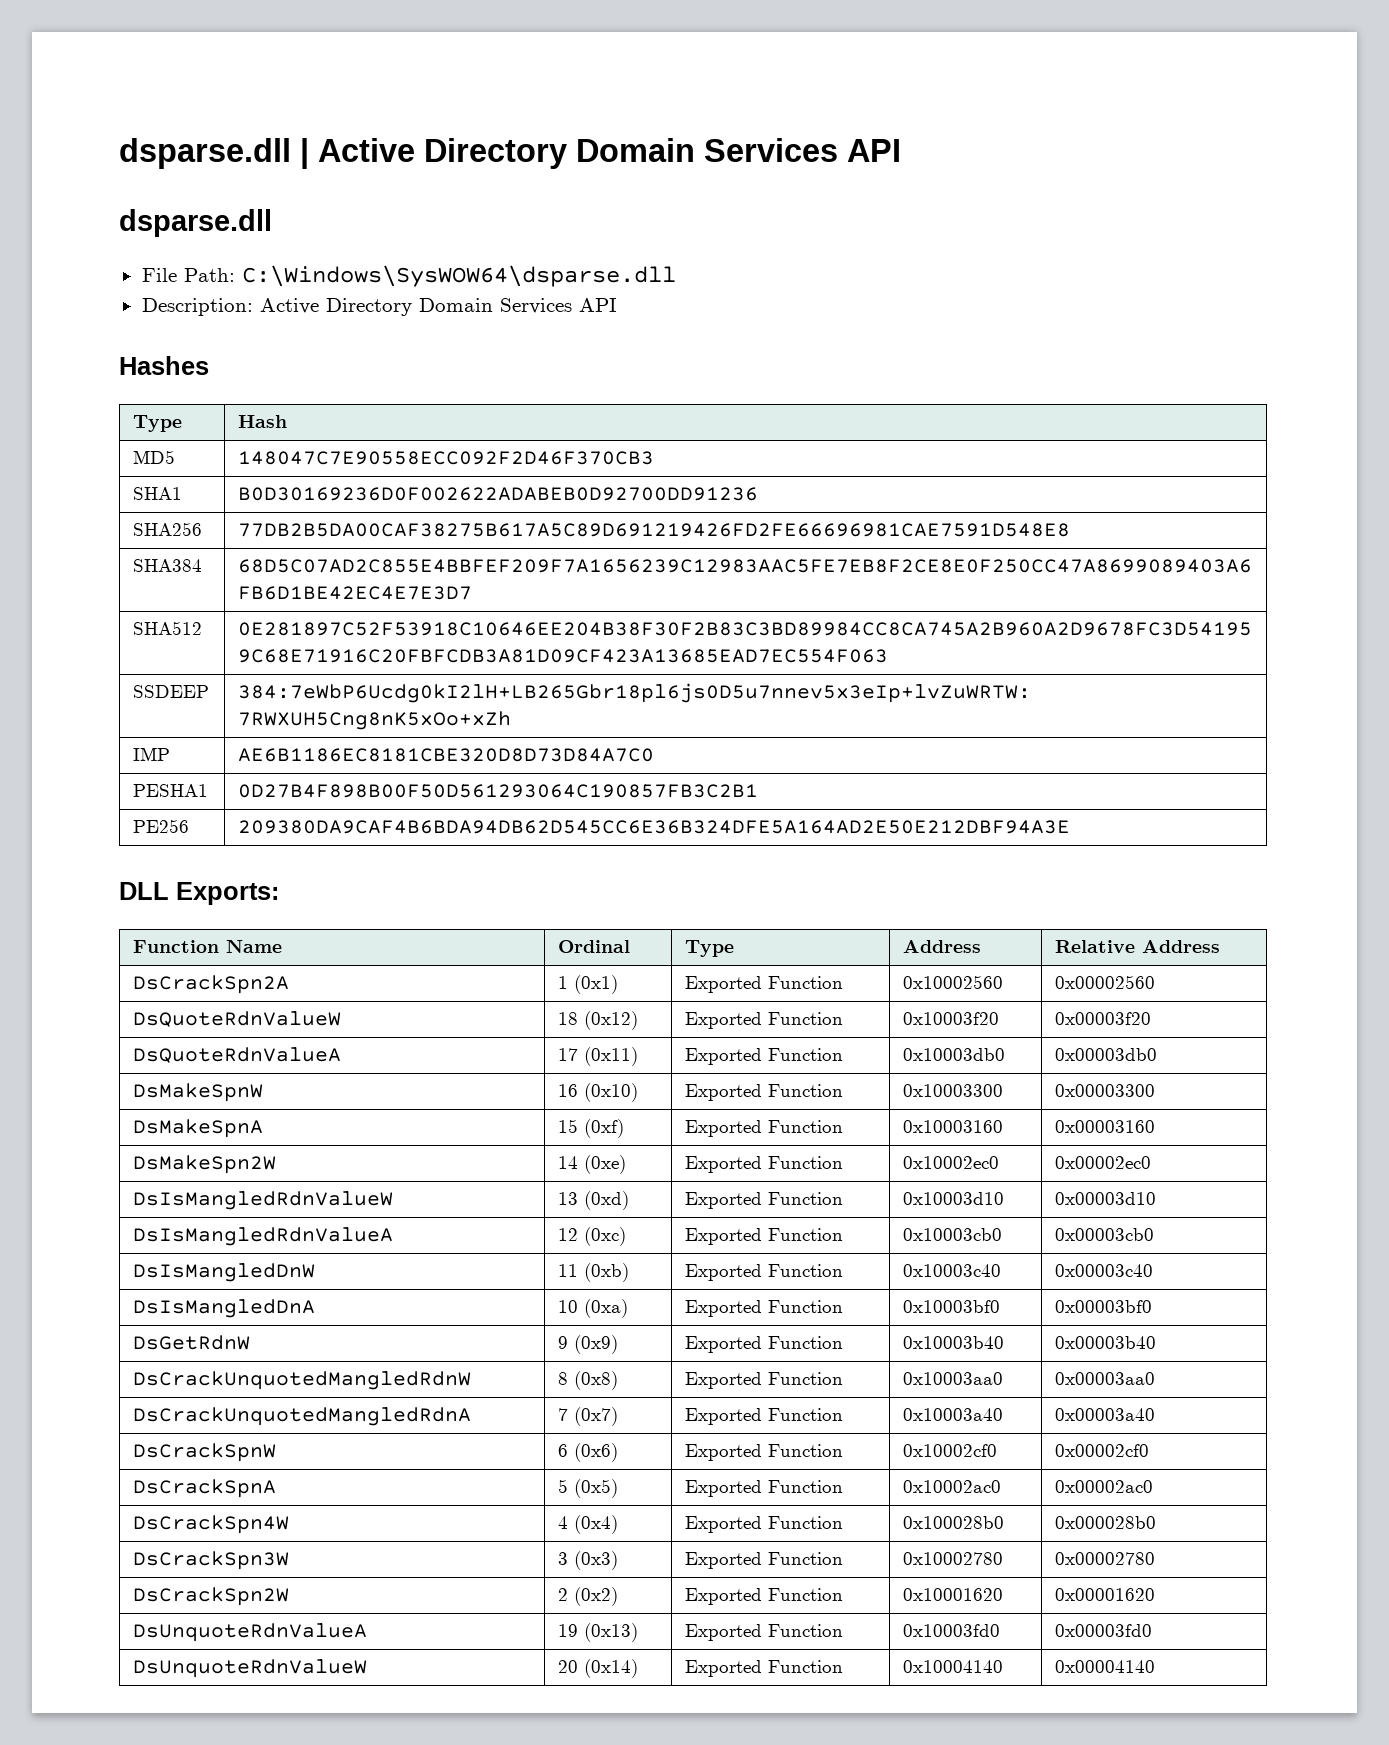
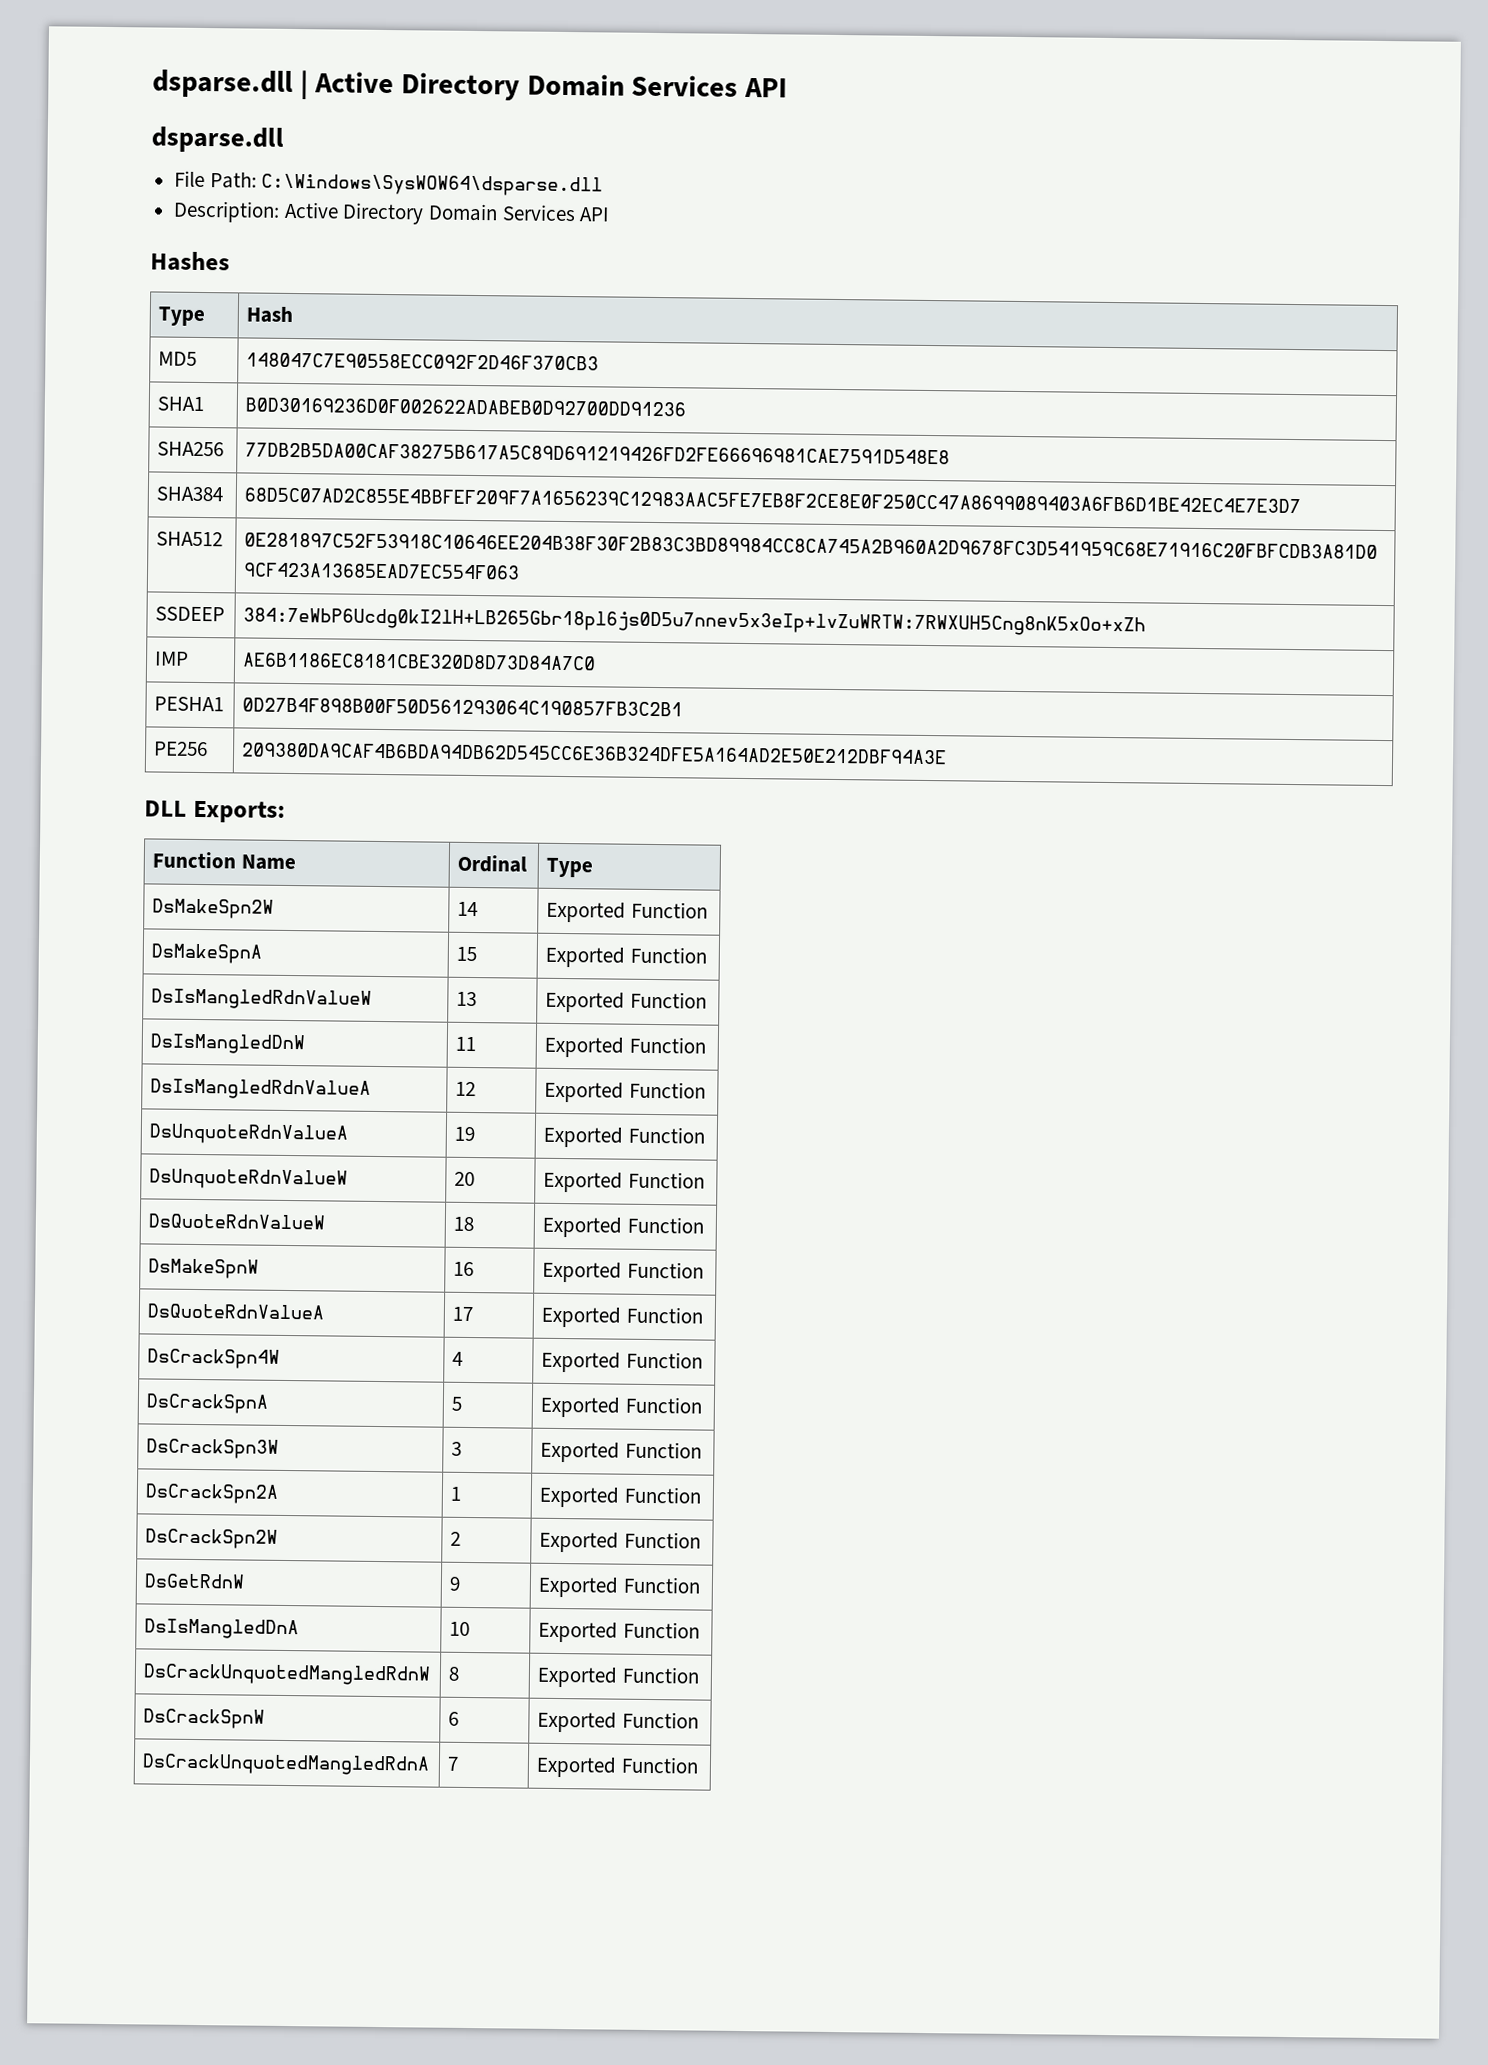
[903,940,982,953] [1055,940,1221,953] | Address | Relative Address -> [152,898,275,919] [457,901,479,917] [546,901,708,923] [151,943,263,964] [456,946,478,962] [545,946,707,968] [151,988,373,1010] [456,991,478,1007] [545,991,707,1013] [150,1033,306,1055] [455,1036,477,1052] [544,1036,706,1058] [150,1078,372,1100] [455,1081,477,1097] [544,1081,706,1103] [149,1123,349,1145] [454,1126,476,1142] [543,1126,705,1148] [149,1168,349,1190] [454,1171,476,1187] [543,1171,705,1193] [148,1213,326,1230] [453,1216,475,1232] [542,1216,704,1238] [148,1258,260,1279] [453,1261,475,1277] [542,1261,704,1283] [147,1303,325,1320] [452,1306,474,1322] [541,1306,703,1328] [147,1348,281,1369] [452,1351,464,1366] [541,1351,703,1373] [146,1393,269,1414] [451,1396,463,1411] [540,1396,702,1418] [146,1438,280,1459] [451,1441,463,1456] [540,1441,702,1463] // DsMakeSpn2W | 14 | Exported Function // DsMakeSpnA | 15 | Exported Function // DsIsMangledRdnValueW | 13 | Exported Function // DsIsMangledDnW | 11 | Exported Function // DsIsMangledRdnValueA | 12 | Exported Function // DsUnquoteRdnValueA | 19 | Exported Function // DsUnquoteRdnValueW | 20 | Exported Function // DsQuoteRdnValueW | 18 | Exported Function // DsMakeSpnW | 16 | Exported Function // DsQuoteRdnValueA | 17 | Exported Function // DsCrackSpn4W | 4 | Exported Function // DsCrackSpnA | 5 | Exported Function // DsCrackSpn3W | 3 | Exported Function
[574,975,619,994] [685,976,844,993] [903,975,1004,989] [1055,975,1156,989] [133,1011,342,1027] [558,1011,639,1030] [685,1012,844,1029] [903,1012,1000,1025] [1055,1012,1152,1025] [133,1047,342,1063] [558,1047,639,1066] [685,1048,844,1065] [903,1048,1006,1061] [1055,1048,1158,1061] [133,1083,264,1102] [558,1083,639,1102] [685,1084,844,1101] [903,1084,1004,1097] [1055,1084,1156,1097] [133,1119,264,1138] [558,1119,625,1138] [685,1120,844,1137] [903,1120,1004,1133] [1055,1120,1156,1133] [133,1155,277,1174] [558,1155,627,1174] [685,1156,844,1173] [903,1156,1000,1169] [1055,1156,1152,1169] [133,1191,394,1210] [558,1191,630,1210] [685,1192,844,1209] [903,1192,1005,1205] [1055,1192,1157,1205] [133,1227,394,1246] [558,1227,627,1246] [685,1228,844,1245] [903,1228,1003,1241] [1055,1228,1155,1241] [133,1263,316,1282] [558,1263,630,1282] [685,1264,844,1281] [903,1264,1002,1277] [1055,1264,1154,1277] (0x1) | Exported Function | 0x10002560 | 0x00002560 // DsQuoteRdnValueW | 18 (0x12) | Exported Function | 0x10003f20 | 0x00003f20 // DsQuoteRdnValueA | 17 (0x11) | Exported Function | 0x10003db0 | 0x00003db0 // DsMakeSpnW | 16 (0x10) | Exported Function | 0x10003300 | 0x00003300 // DsMakeSpnA | 15 (0xf) | Exported Function | 0x10003160 | 0x00003160 // DsMakeSpn2W | 14 (0xe) | Exported Function | 0x10002ec0 | 0x00002ec0 // DsIsMangledRdnValueW | 13 (0xd) | Exported Function | 0x10003d10 | 0x00003d10 // DsIsMangledRdnValueA | 12 (0xc) | Exported Function | 0x10003cb0 | 0x00003cb0 // DsIsMangledDnW | 11 (0xb) | Exported Function | 0x10003c40 | 0x00003c40 -> [539,1486,701,1508] [145,1528,279,1549] [450,1531,462,1546] [539,1531,701,1553] [144,1573,246,1589] [449,1576,461,1591] [538,1576,701,1598] | Exported Function // DsCrackSpn2W | 2 | Exported Function // DsGetRdnW | 9 | Exported Function
[584,1299,629,1318] [685,1300,844,1317] [903,1300,1001,1313] [1055,1300,1153,1313] [133,1335,251,1350] [558,1335,619,1354] [685,1336,844,1353] [903,1336,1005,1349] [1055,1336,1157,1349] (0xa) | Exported Function | 0x10003bf0 | 0x00003bf0 // DsGetRdnW | 9 (0x9) | Exported Function | 0x10003b40 | 0x00003b40 -> [538,1621,700,1643] | Exported Function
[574,1371,619,1390] [685,1372,844,1389] [903,1372,1004,1385] [1055,1372,1156,1385] (0x8) | Exported Function | 0x10003aa0 | 0x00003aa0 -> [537,1666,700,1688] [143,1708,266,1729] [448,1711,460,1726] [537,1711,699,1733] | Exported Function // DsCrackSpnW | 6 | Exported Function
[574,1407,619,1426] [685,1408,844,1425] [903,1408,1004,1421] [1055,1408,1156,1421] [133,1443,277,1462] [558,1443,619,1462] [685,1444,844,1461] [903,1444,998,1457] [1055,1444,1150,1457] [133,1479,277,1498] [558,1479,619,1498] [685,1480,844,1497] [903,1480,1002,1493] [1055,1480,1154,1493] [133,1515,290,1534] [558,1515,619,1534] [685,1516,844,1533] [903,1516,1005,1529] [1055,1516,1157,1529] [133,1551,290,1570] [558,1551,619,1570] [685,1552,844,1569] [903,1552,1004,1565] [1055,1552,1156,1565] [133,1587,290,1606] [558,1587,619,1606] [685,1588,844,1605] [903,1588,1004,1601] [1055,1588,1156,1601] [133,1623,368,1642] [558,1623,639,1642] [685,1624,844,1641] [903,1624,1001,1637] [1055,1624,1153,1637] [133,1659,368,1678] [558,1659,639,1678] [685,1660,844,1677] [903,1660,1004,1673] [1055,1660,1156,1673] (0x7) | Exported Function | 0x10003a40 | 0x00003a40 // DsCrackSpnW | 6 (0x6) | Exported Function | 0x10002cf0 | 0x00002cf0 // DsCrackSpnA | 5 (0x5) | Exported Function | 0x10002ac0 | 0x00002ac0 // DsCrackSpn4W | 4 (0x4) | Exported Function | 0x100028b0 | 0x000028b0 // DsCrackSpn3W | 3 (0x3) | Exported Function | 0x10002780 | 0x00002780 // DsCrackSpn2W | 2 (0x2) | Exported Function | 0x10001620 | 0x00001620 // DsUnquoteRdnValueA | 19 (0x13) | Exported Function | 0x10003fd0 | 0x00003fd0 // DsUnquoteRdnValueW | 20 (0x14) | Exported Function | 0x10004140 | 0x00004140 -> [536,1756,699,1778] | Exported Function

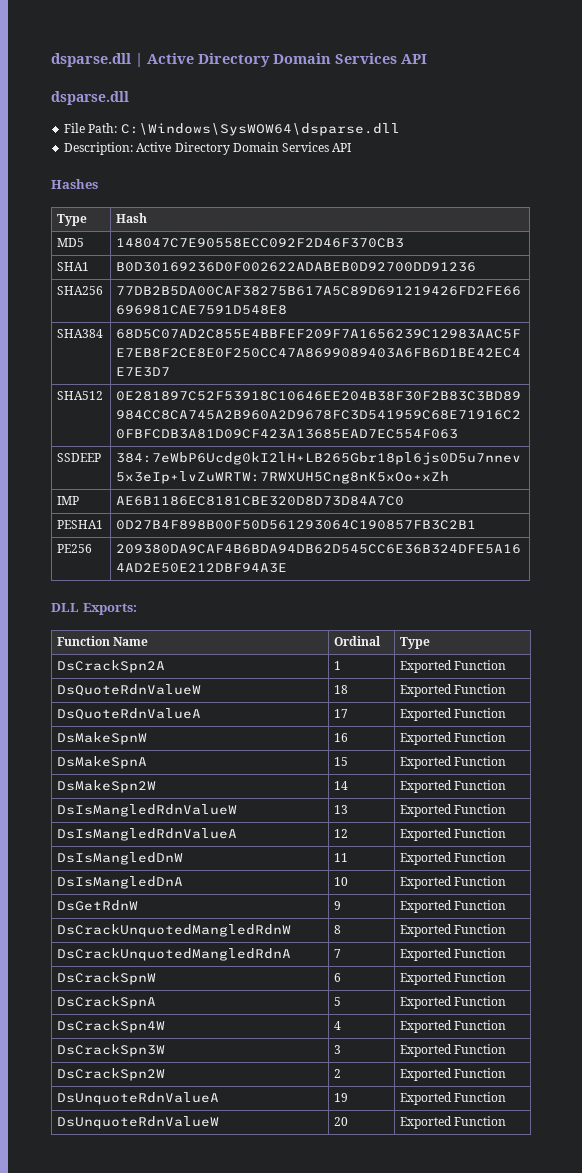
[152,898,275,919] [457,901,479,917] DsMakeSpn2W | 14 -> [57,660,166,673] [334,661,342,670] [400,660,507,673] [57,684,202,696] [334,685,349,694] [400,684,507,697] [57,708,202,720] [334,709,349,718] [400,708,507,721] [57,732,148,745] [334,733,349,742] DsCrackSpn2A | 1 | Exported Function // DsQuoteRdnValueW | 18 | Exported Function // DsQuoteRdnValueA | 17 | Exported Function // DsMakeSpnW | 16
(707, 955) none -> [57,780,157,793] [334,781,349,790] [400,780,507,793] // DsMakeSpn2W | 14 | Exported Function
(707, 1000) none -> [57,828,238,841] [334,829,349,838] [400,828,507,841] // DsIsMangledRdnValueA | 12 | Exported Function
[150,1078,372,1100] [455,1081,477,1097] DsIsMangledRdnValueA | 12 -> [57,876,184,889] [334,877,349,886] [400,876,507,889] [57,900,139,911] [334,901,342,910] [400,900,507,913] [57,924,292,937] [334,925,342,934] [400,924,507,937] [57,948,292,961] [334,949,342,958] [400,948,507,961] [57,972,157,985] [334,973,342,982] [400,972,507,985] [57,996,157,1009] [334,997,342,1006] [400,996,507,1009] [57,1020,166,1033] [334,1021,342,1030] [400,1020,507,1033] [57,1044,166,1057] [334,1045,342,1054] [400,1044,507,1057] [57,1068,166,1081] [334,1069,342,1078] DsIsMangledDnA | 10 | Exported Function // DsGetRdnW | 9 | Exported Function // DsCrackUnquotedMangledRdnW | 8 | Exported Function // DsCrackUnquotedMangledRdnA | 7 | Exported Function // DsCrackSpnW | 6 | Exported Function // DsCrackSpnA | 5 | Exported Function // DsCrackSpn4W | 4 | Exported Function // DsCrackSpn3W | 3 | Exported Function // DsCrackSpn2W | 2
[148,1213,326,1230] [453,1216,475,1232] [542,1216,704,1238] [148,1258,260,1279] [453,1261,475,1277] [542,1261,704,1283] [147,1303,325,1320] [452,1306,474,1322] [541,1306,703,1328] [147,1348,281,1369] [452,1351,464,1366] [541,1351,703,1373] [146,1393,269,1414] [451,1396,463,1411] [540,1396,702,1418] [146,1438,280,1459] [451,1441,463,1456] [540,1441,702,1463] [145,1483,279,1504] [450,1486,462,1501] [539,1486,701,1508] [145,1528,279,1549] [450,1531,462,1546] [539,1531,701,1553] [144,1573,246,1589] [449,1576,461,1591] [538,1576,701,1598] [144,1618,300,1640] [449,1621,471,1637] [538,1621,700,1643] [143,1663,432,1686] [448,1666,461,1681] [537,1666,700,1688] [143,1708,266,1729] [448,1711,460,1726] [537,1711,699,1733] [142,1753,431,1776] [447,1756,460,1771] [536,1756,699,1778] // DsQuoteRdnValueW | 18 | Exported Function // DsMakeSpnW | 16 | Exported Function // DsQuoteRdnValueA | 17 | Exported Function // DsCrackSpn4W | 4 | Exported Function // DsCrackSpnA | 5 | Exported Function // DsCrackSpn3W | 3 | Exported Function // DsCrackSpn2A | 1 | Exported Function // DsCrackSpn2W | 2 | Exported Function // DsGetRdnW | 9 | Exported Function // DsIsMangledDnA | 10 | Exported Function // DsCrackUnquotedMangledRdnW | 8 | Exported Function // DsCrackSpnW | 6 | Exported Function // DsCrackUnquotedMangledRdnA | 7 | Exported Function -> (507, 1121) none

